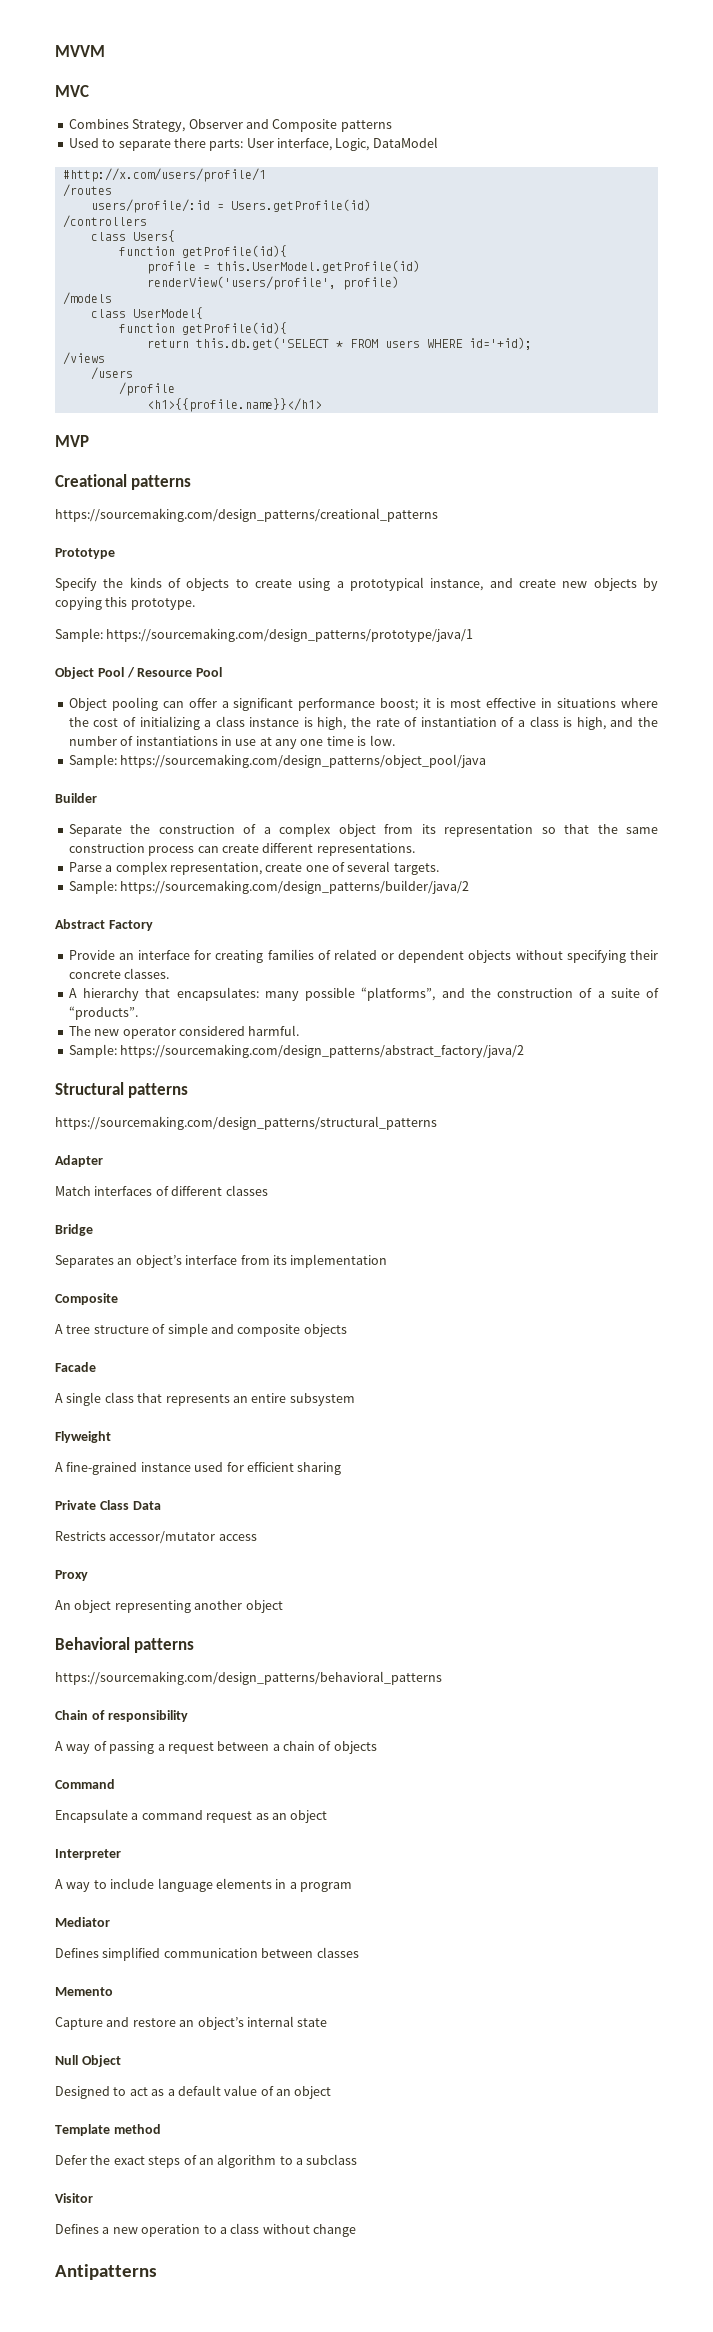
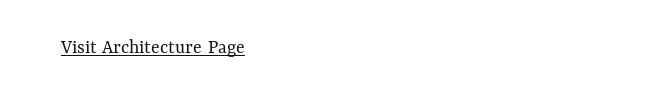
[55,45,105,57] [55,85,89,97] [68,119,392,132] [68,137,438,151] [62,168,266,182] [62,184,112,197] [90,199,371,213] [62,215,147,228] [90,230,175,242] [118,245,287,258] [146,260,420,274] [146,276,399,290] [62,292,112,305] [90,307,203,319] [118,322,287,335] [146,337,532,350] [62,352,105,365] [90,367,133,380] [118,382,175,396] [146,398,322,412] [55,435,89,447] [55,474,192,490] [55,508,438,522] [55,548,115,559] [55,577,658,591] [55,597,195,610] [55,628,474,642] [55,667,223,679] [68,697,658,711] [68,716,659,730] [68,735,395,749] [68,754,487,768] [55,793,97,803] [68,823,658,837] [68,843,415,856] [68,861,439,875] [68,880,470,894] [55,919,153,931] [68,949,658,963] [68,968,170,979] [68,987,659,1001] [68,1006,138,1020] [68,1025,300,1039] [68,1044,525,1058] [55,1082,189,1098] [55,1116,437,1130] [55,1155,103,1167] [55,1185,268,1196] [55,1224,93,1236] [55,1254,388,1268] [55,1293,118,1305] [55,1323,347,1337] [55,1362,96,1372] [55,1392,355,1406] [55,1431,111,1443] [55,1462,342,1475] [55,1500,161,1510] [55,1531,257,1544] [55,1570,88,1581] [55,1600,283,1613] [55,1637,195,1653] [55,1671,442,1685] [55,1710,188,1722] [55,1741,377,1754] [55,1779,115,1789] [55,1809,328,1823] [55,1849,121,1860] [55,1878,352,1892] [55,1917,110,1927] [55,1947,359,1961] [55,1987,113,1996] [55,2016,328,2030] [55,2055,121,2067] [55,2085,332,2099] [55,2124,161,2136] [55,2154,358,2168] [55,2193,93,2203] [55,2223,356,2237] [55,2264,157,2280] MVVM // MVC // Combines Strategy, Observer and Composite patterns // Used to separate there parts: User interface, Logic, DataModel // #http://x.com/users/profile/1 // /routes // users/profile/:id = Users.getProfile(id) // /controllers // class Users{ // function getProfile(id){ // profile = this.UserModel.getProfile(id) // renderView('users/profile', profile) // /models // class UserModel{ // function getProfile(id){ // return this.db.get('SELECT * FROM users WHERE id='+id); // /views // /users // /profile // <h1>{{profile.name}}</h1> // MVP // Creational patterns // https://sourcemaking.com/design_patterns/creational_patterns // Prototype // Specify the kinds of objects to create using a prototypical instance, and create new objects by copying this prototype. // Sample: https://sourcemaking.com/design_patterns/prototype/java/1 // Object Pool / Resource Pool // Object pooling can offer a significant performance boost; it is most effective in situations where the cost of initializing a class instance is high, the rate of instantiation of a class is high, and the number of instantiations in use at any one time is low. // Sample: https://sourcemaking.com/design_patterns/object_pool/java // Builder // Separate the construction of a complex object from its representation so that the same construction process can create different representations. // Parse a complex representation, create one of several targets. // Sample: https://sourcemaking.com/design_patterns/builder/java/2 // Abstract Factory // Provide an interface for creating families of related or dependent objects without specifying their concrete classes. // A hierarchy that encapsulates: many possible “platforms”, and the construction of a suite of “products”. // The new operator considered harmful. // Sample: https://sourcemaking.com/design_patterns/abstract_factory/java/2 // Structural patterns // https://sourcemaking.com/design_patterns/structural_patterns // Adapter // Match interfaces of different classes // Bridge // Separates an object’s interface from its implementation // Composite // A tree structure of simple and composite objects // Facade // A single class that represents an entire subsystem // Flyweight // A fine-grained instance used for efficient sharing // Private Class Data // Restricts accessor/mutator access // Proxy // An object representing another object // Behavioral patterns // https://sourcemaking.com/design_patterns/behavioral_patterns // Chain of responsibility // A way of passing a request between a chain of objects // Command // Encapsulate a command request as an object // Interpreter // A way to include language elements in a program // Mediator // Defines simplified communication between classes // Memento // Capture and restore an object’s internal state // Null Object // Designed to act as a default value of an object // Template method // Defer the exact steps of an algorithm to a subclass // Visitor // Defines a new operation to a class without change // Antipatterns -> [60,39,245,57] Visit Architecture Page

